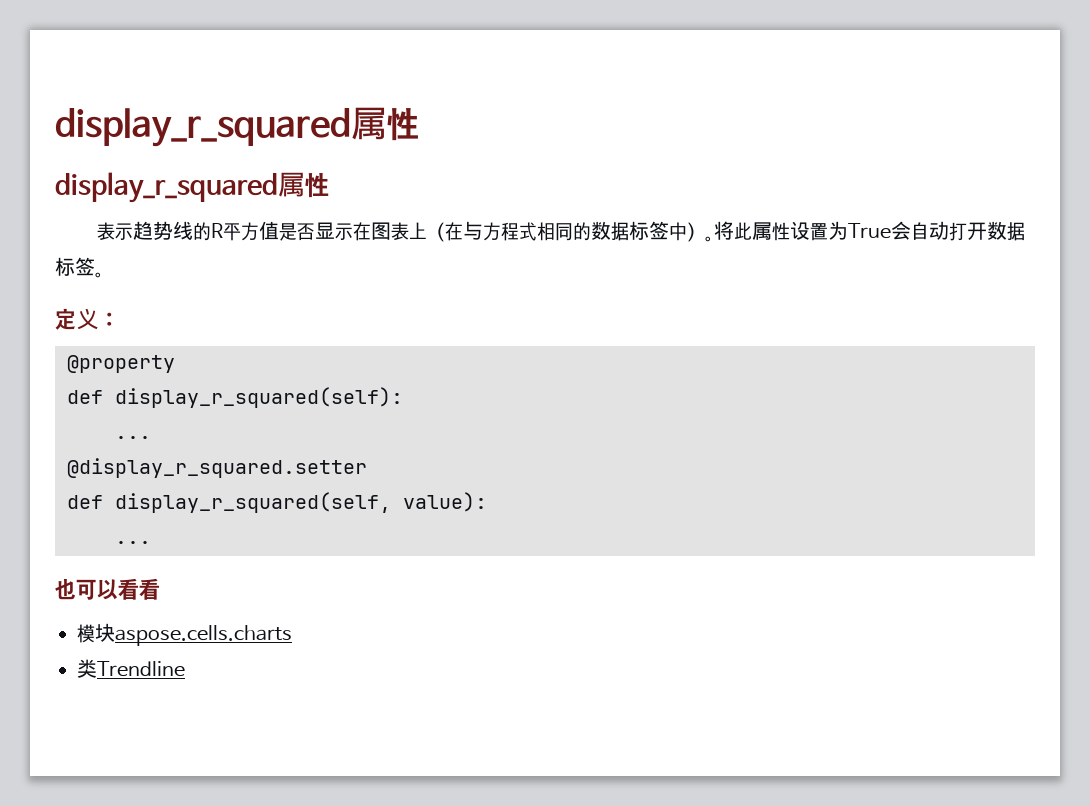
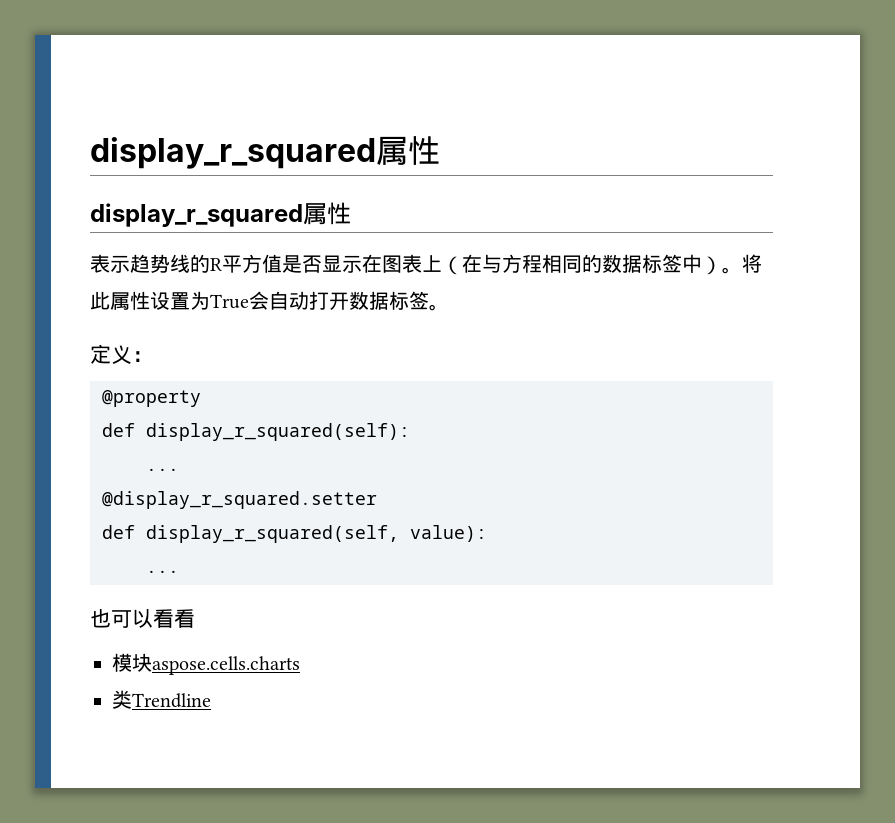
[519,222,538,241] 式 -> (542, 263) none

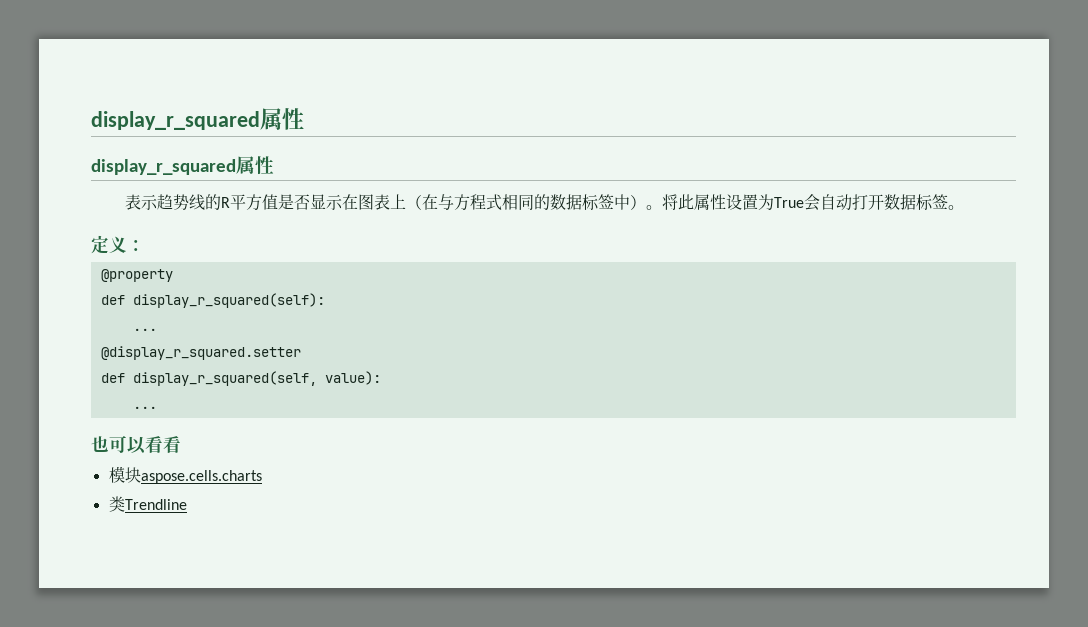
(542, 263) none -> [486,194,503,210] 式

